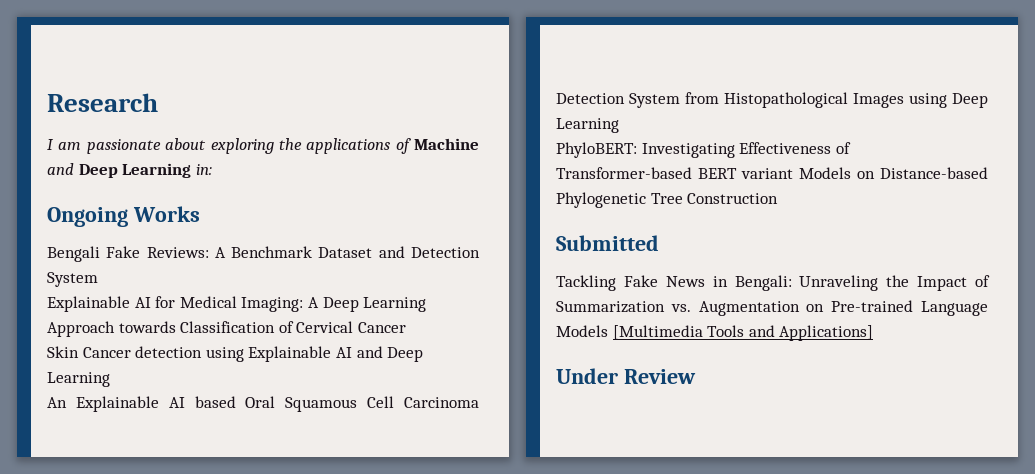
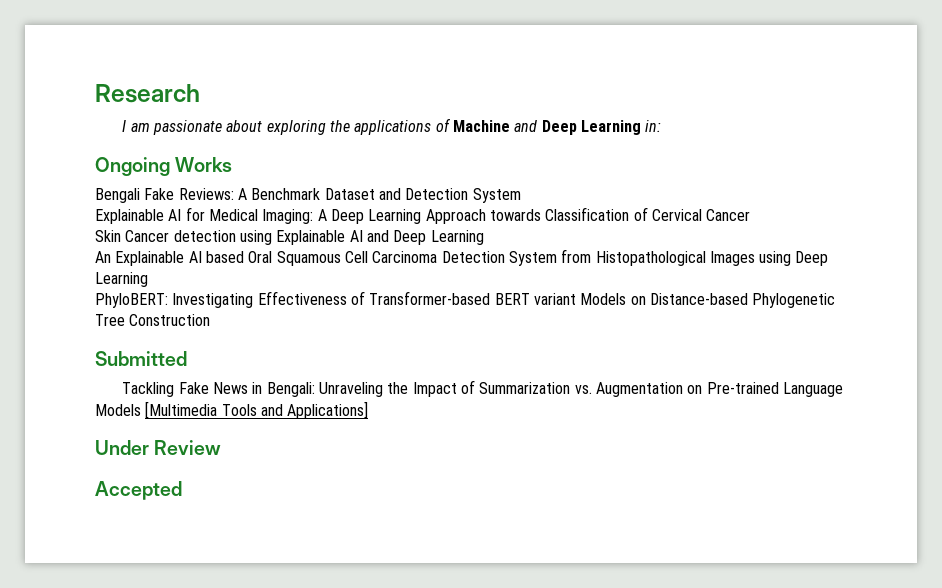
(696, 376) none -> [95,481,182,500] // Accepted

